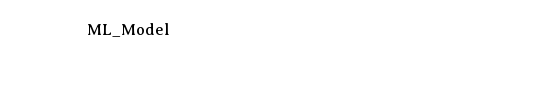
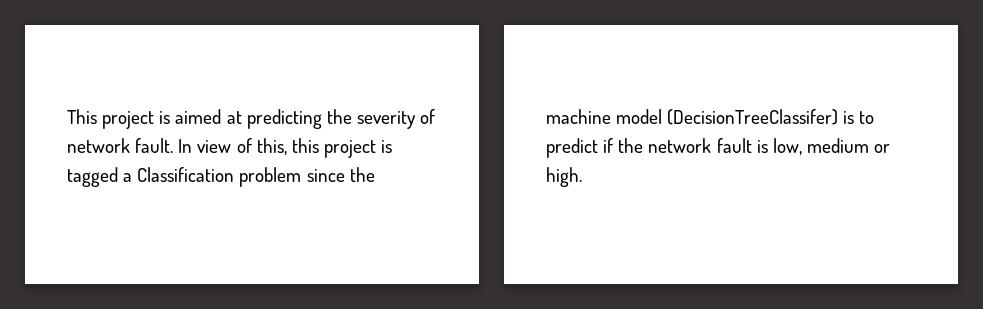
[87,23,169,37] ML_Model -> [67,109,436,129] [67,138,393,158] [67,167,375,187] [546,109,875,125] [546,138,891,158] [546,167,582,187] This project is aimed at predicting the severity of network fault. In view of this, this project is tagged a Classification problem since the machine model (DecisionTreeClassifer) is to predict if the network fault is low, medium or high.

